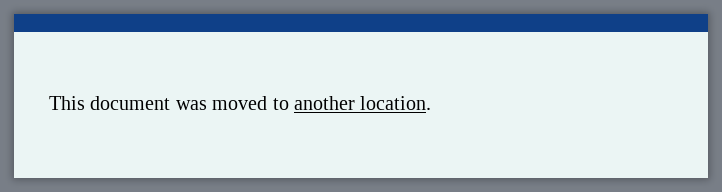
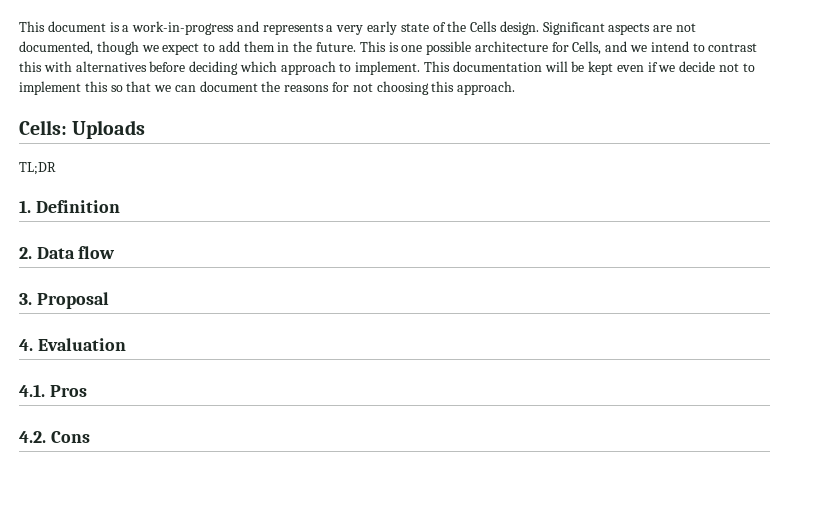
[175,96,432,110] was moved to another location. -> [109,21,697,35] [19,41,758,55] [19,61,755,75] [19,81,516,95] [19,120,146,139] [19,162,56,175] [19,200,120,213] [19,246,116,259] [19,292,109,309] [19,338,126,351] [19,384,87,397] [19,431,90,443] is a work-in-progress and represents a very early state of the Cells design. Significant aspects are not documented, though we expect to add them in the future. This is one possible architecture for Cells, and we intend to contrast this with alternatives before deciding which approach to implement. This documentation will be kept even if we decide not to implement this so that we can document the reasons for not choosing this approach. // Cells: Uploads // TL;DR // 1. Definition // 2. Data flow // 3. Proposal // 4. Evaluation // 4.1. Pros // 4.2. Cons

